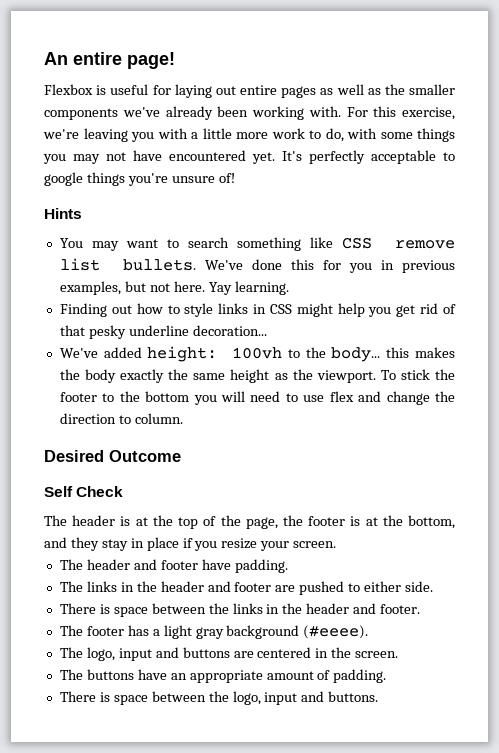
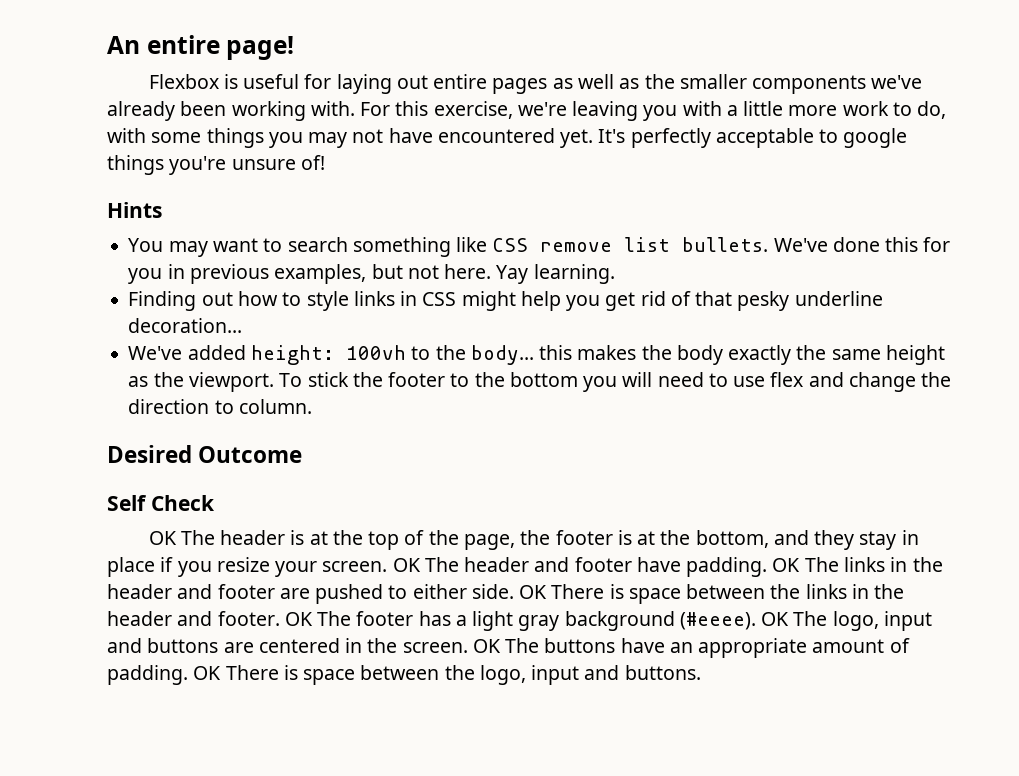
(124, 491) none -> [148,531,177,545] OK
(337, 544) // -> [392,558,421,572] OK
(288, 566) // -> [772,558,801,572] OK
(434, 586) // -> [519,585,548,599] OK
(421, 609) // -> [284,612,313,626] OK
(369, 632) // -> [761,612,790,626] OK
(399, 654) // -> [472,639,501,653] OK
(387, 676) // -> [193,666,222,680] OK

